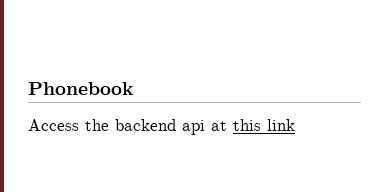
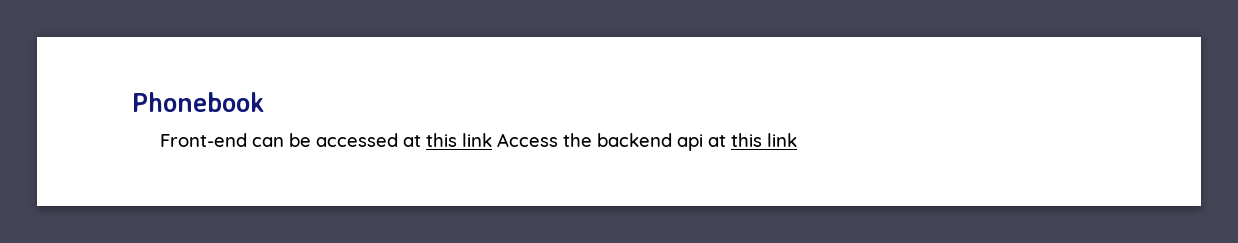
(134, 88) none -> [159,133,492,147] Front-end can be accessed at this link

